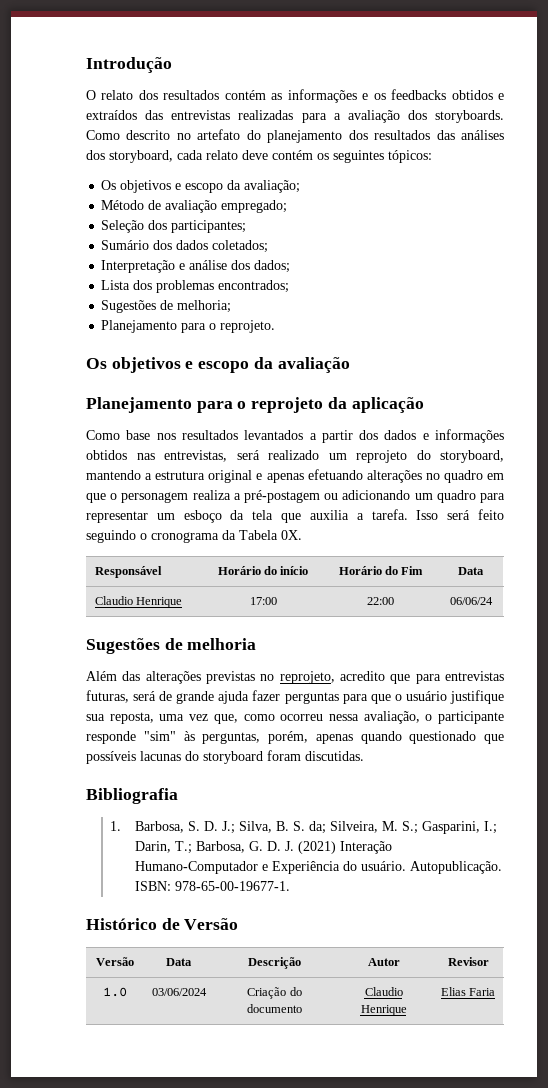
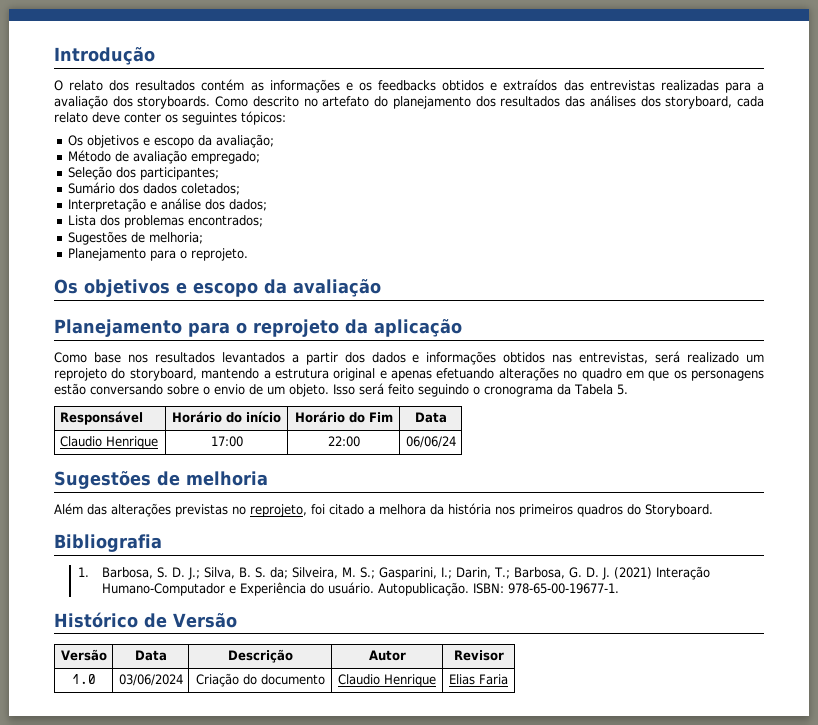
[272,150,313,160] contém -> [124,112,161,123] conter
[110,490,505,503] [86,509,408,523] o personagem realiza a pré-postagem ou adicionando um quadro para representar um esboço da tela que auxilia a tarefa. -> [673,370,764,381] [54,383,329,397] os personagens estão conversando sobre o envio de um objeto.
[281,530,302,540] 0X. -> [616,384,628,395] 5.
[340,671,504,684] [86,690,504,704] [86,711,504,724] [86,731,504,744] [86,750,364,764] acredito que para entrevistas futuras, será de grande ajuda fazer perguntas para que o usuário justifique sua reposta, uma vez que, como ocorreu nessa avaliação, o participante responde "sim" às perguntas, porém, apenas quando questionado que possíveis lacunas do storyboard foram discutidas. -> [311,503,713,517] foi citado a melhora da história nos primeiros quadros do Storyboard.

